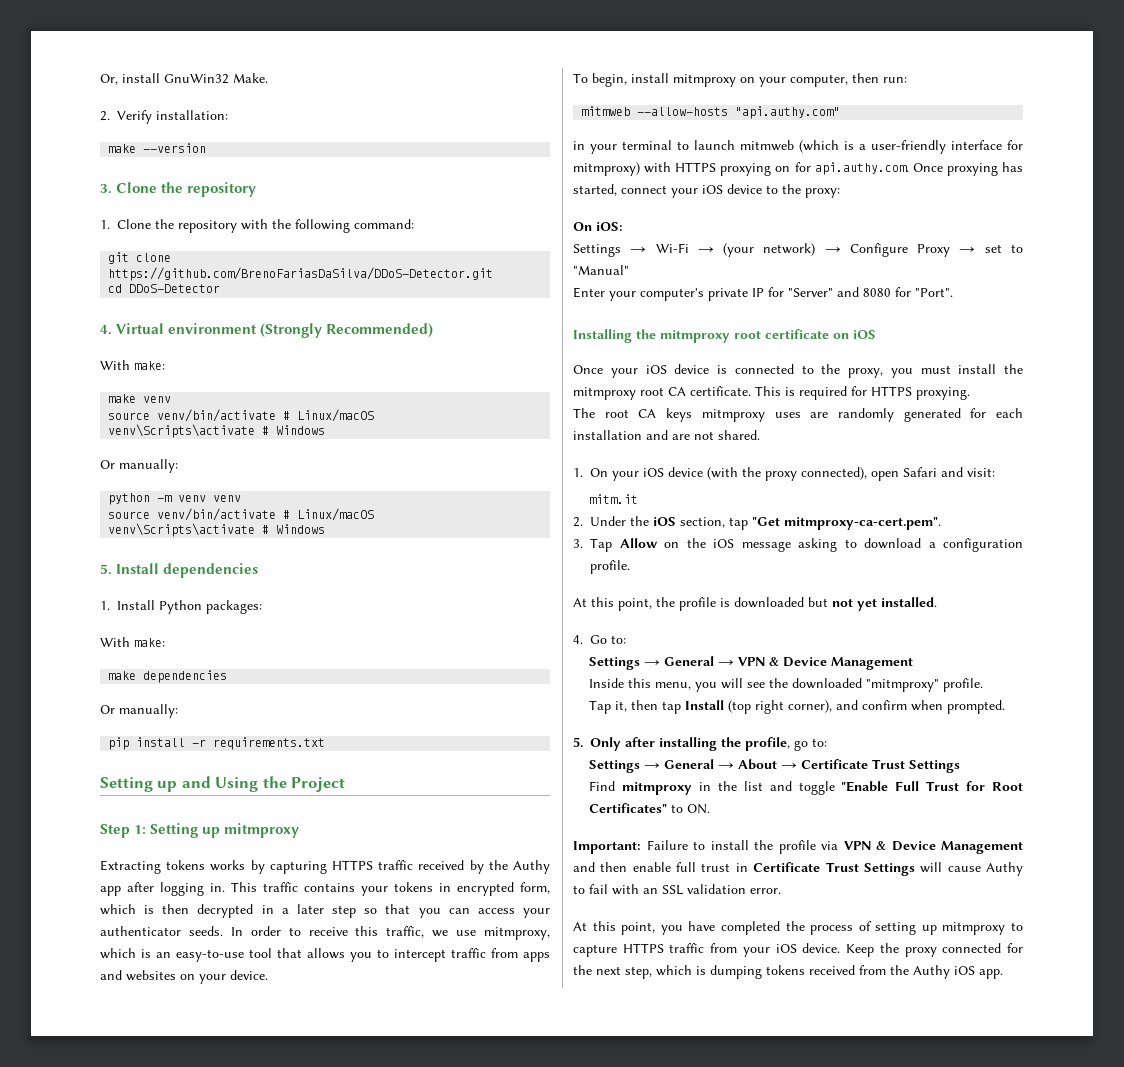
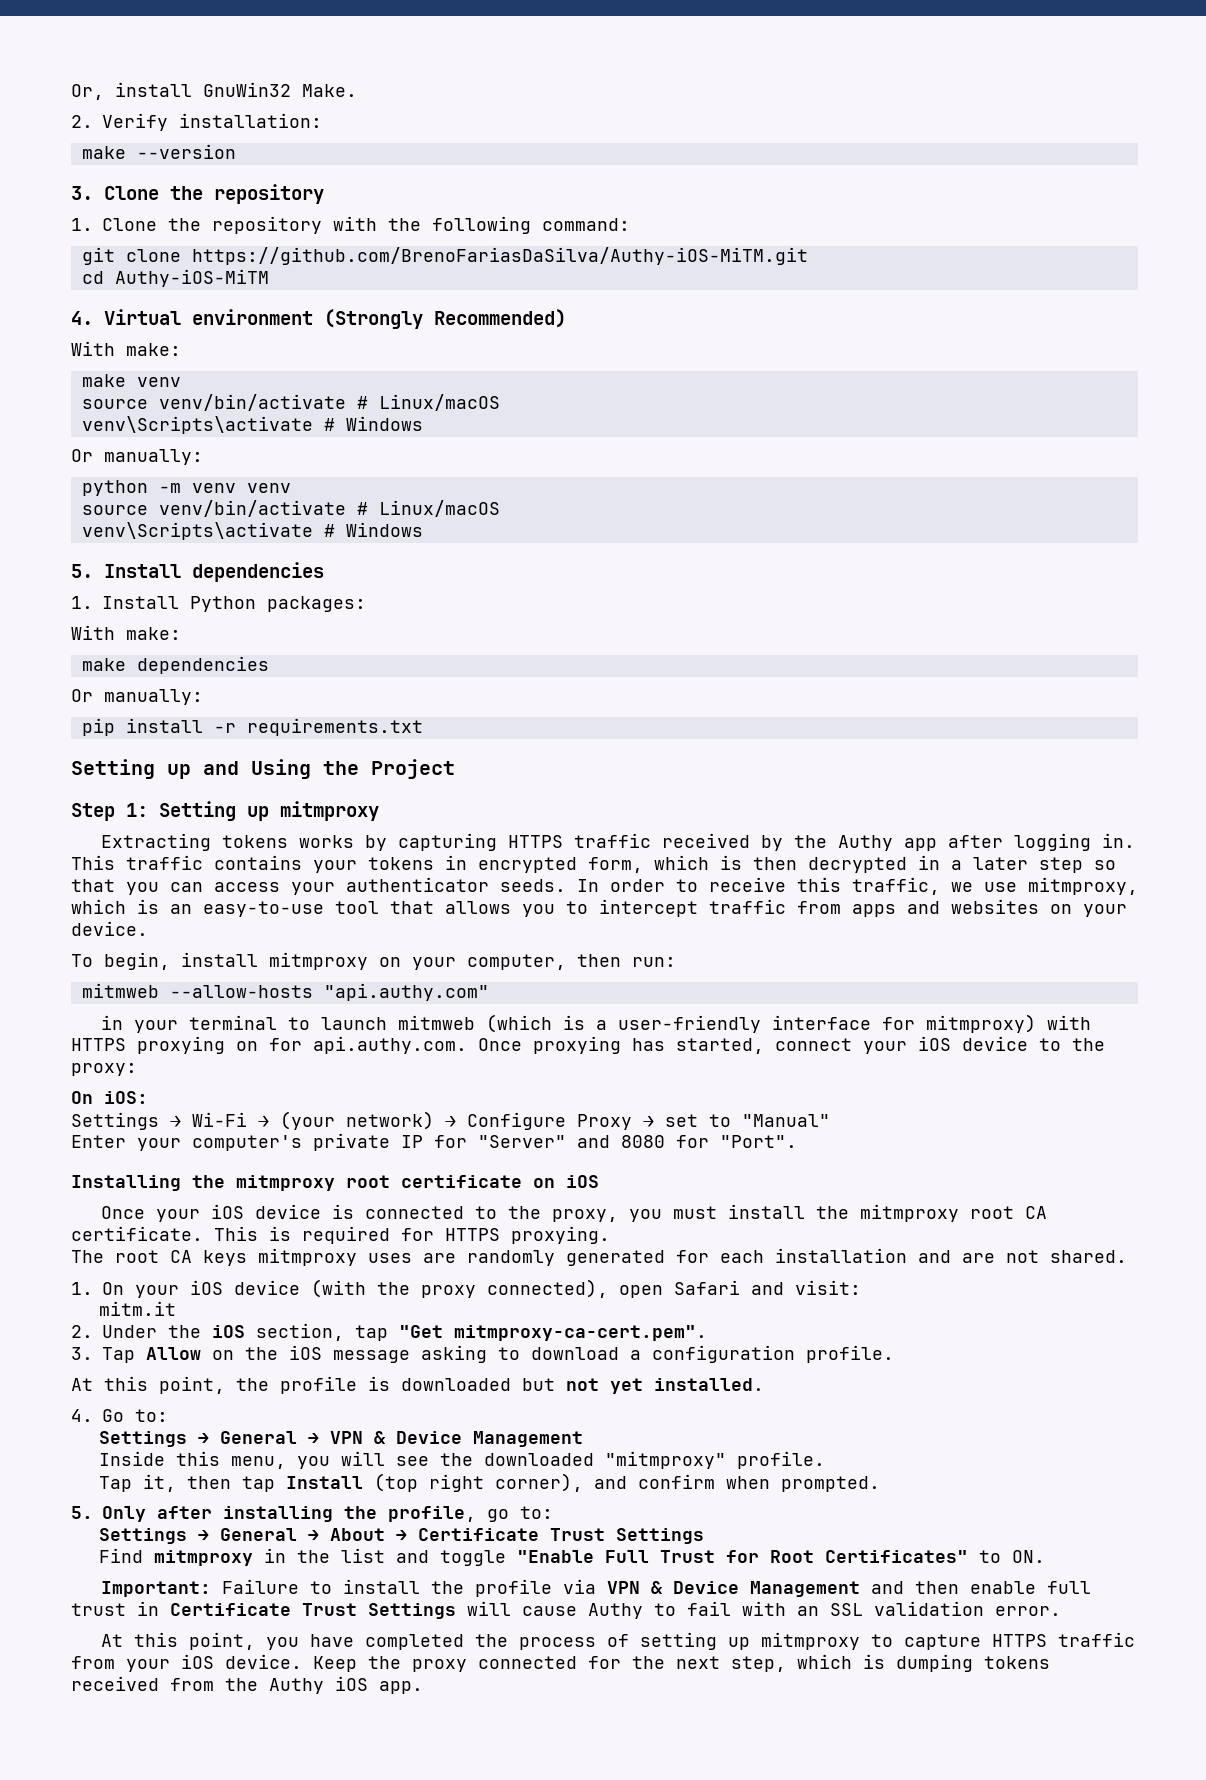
[108,267,494,281] https://github.com/BrenoFariasDaSilva/DDoS-Detector.git -> [191,247,808,265] https://github.com/BrenoFariasDaSilva/Authy-iOS-MiTM.git
[129,284,221,293] DDoS-Detector -> [114,269,269,287] Authy-iOS-MiTM

